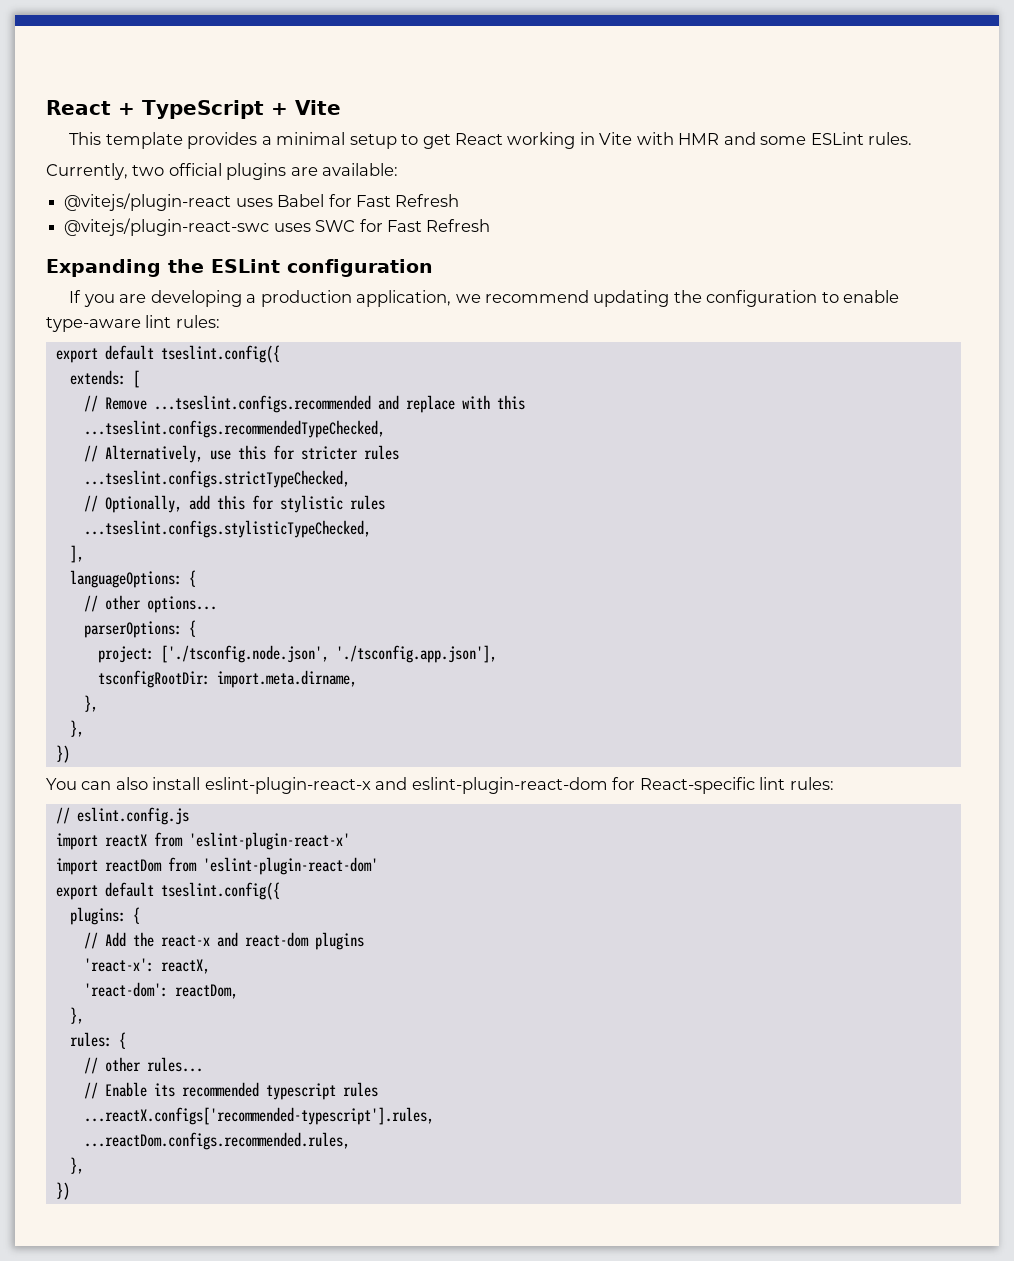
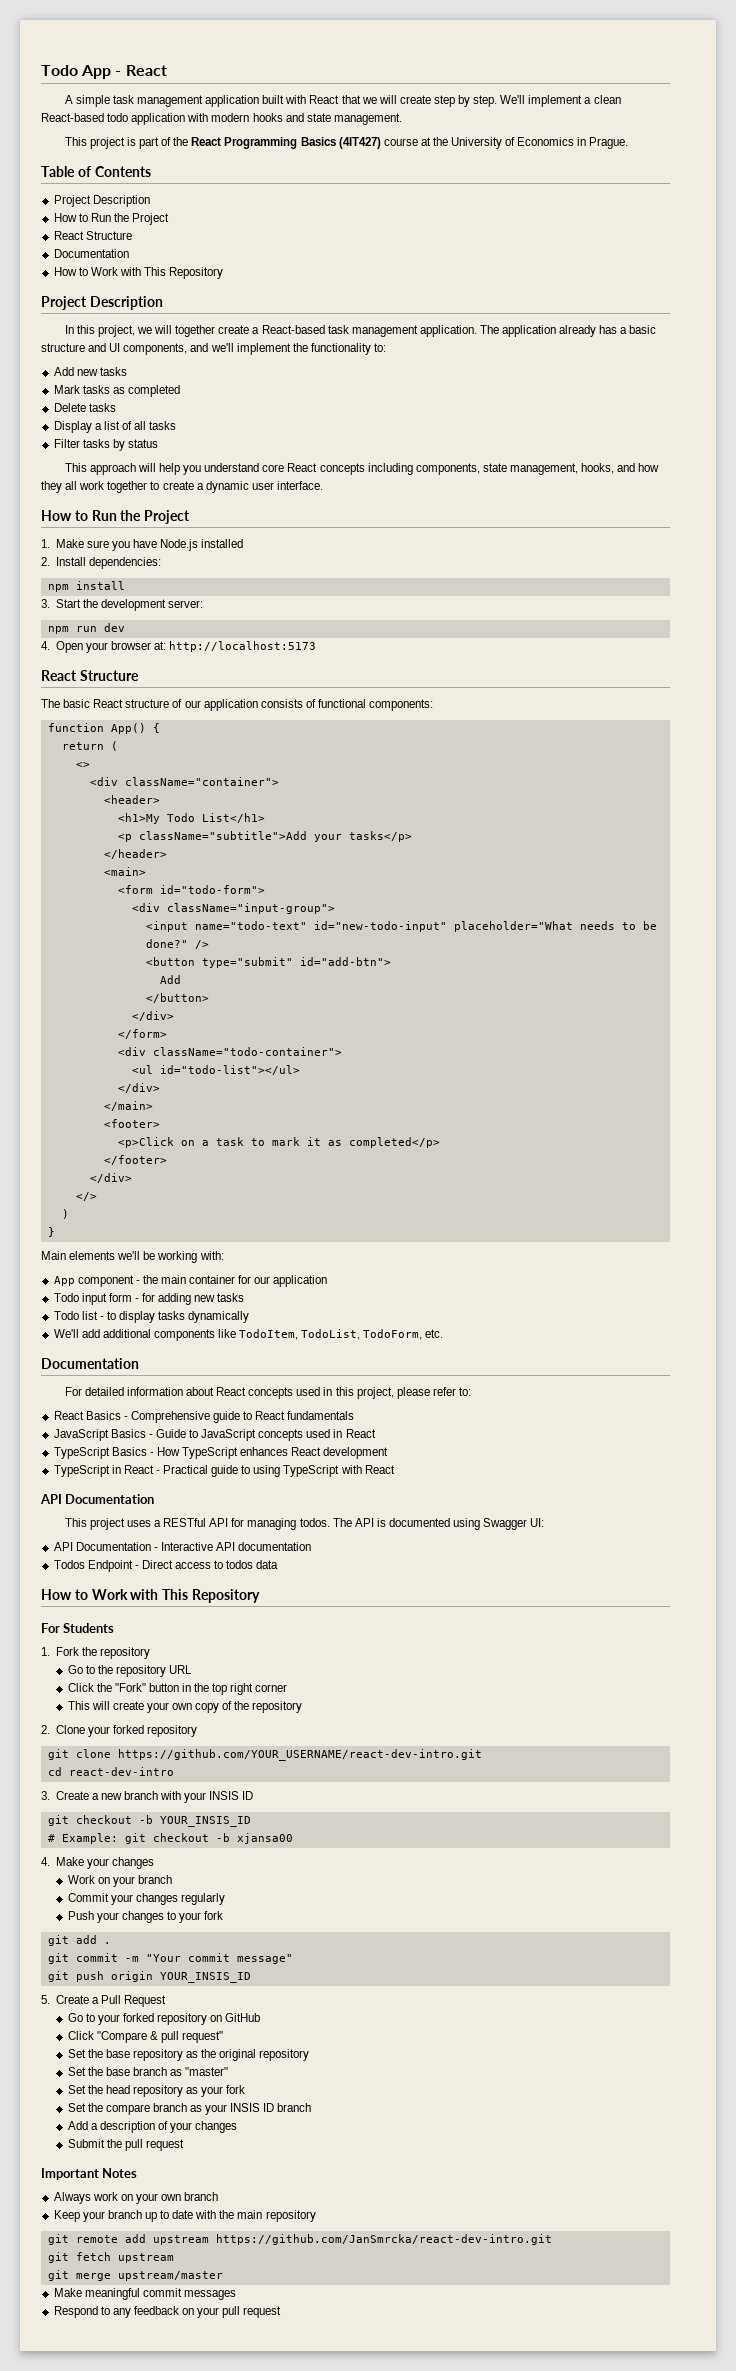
[46,100,341,119] [69,132,913,149] [46,163,399,180] [64,193,460,211] [64,218,491,236] [46,259,433,277] [69,290,900,307] [46,315,220,332] [55,345,280,363] [69,370,140,388] [83,395,525,413] [83,420,385,438] [83,445,399,463] [83,470,350,488] [83,495,385,513] [83,520,371,538] [69,545,84,563] [69,570,196,588] [83,595,217,613] [83,620,196,638] [97,645,497,663] [97,670,357,688] [83,695,98,712] [69,720,84,737] [55,745,70,763] [46,777,834,794] [55,807,189,825] [55,832,350,850] [55,857,378,875] [55,882,280,900] [69,907,140,925] [83,932,364,950] [83,958,210,974] [83,982,238,999] [69,1007,84,1024] [69,1032,126,1049] [83,1057,203,1074] [83,1082,378,1100] [83,1107,434,1125] [83,1132,350,1150] [69,1157,84,1174] [55,1182,70,1200] React + TypeScript + Vite // This template provides a minimal setup to get React working in Vite with HMR and some ESLint rules. // Currently, two official plugins are available: // @vitejs/plugin-react uses Babel for Fast Refresh // @vitejs/plugin-react-swc uses SWC for Fast Refresh // Expanding the ESLint configuration // If you are developing a production application, we recommend updating the configuration to enable type-aware lint rules: // export default tseslint.config({ // extends: [ // // Remove ...tseslint.configs.recommended and replace with this // ...tseslint.configs.recommendedTypeChecked, // // Alternatively, use this for stricter rules // ...tseslint.configs.strictTypeChecked, // // Optionally, add this for stylistic rules // ...tseslint.configs.stylisticTypeChecked, // ], // languageOptions: { // // other options... // parserOptions: { // project: ['./tsconfig.node.json', './tsconfig.app.json'], // tsconfigRootDir: import.meta.dirname, // }, // }, // }) // You can also install eslint-plugin-react-x and eslint-plugin-react-dom for React-specific lint rules: // // eslint.config.js // import reactX from 'eslint-plugin-react-x' // import reactDom from 'eslint-plugin-react-dom' // export default tseslint.config({ // plugins: { // // Add the react-x and react-dom plugins // 'react-x': reactX, // 'react-dom': reactDom, // }, // rules: { // // other rules... // // Enable its recommended typescript rules // ...reactX.configs['recommended-typescript'].rules, // ...reactDom.configs.recommended.rules, // }, // }) -> [41,65,167,79] [64,95,621,107] [41,113,402,125] [64,137,629,149] [41,166,151,177] [53,195,150,207] [53,213,170,225] [53,231,132,240] [53,249,129,258] [53,267,224,279] [41,296,163,310] [64,325,657,337] [41,343,386,355] [53,367,127,376] [53,385,180,397] [53,403,116,412] [53,421,177,433] [53,439,158,451] [64,463,660,475] [41,481,323,493] [41,510,191,524] [41,539,244,551] [41,557,161,569] [47,581,125,592] [41,599,204,611] [47,623,125,634] [41,641,317,653] [41,670,139,681] [41,699,434,711] [47,723,160,734] [61,741,118,751] [75,762,90,768] [89,777,279,786] [103,795,160,804] [117,813,265,824] [117,831,412,842] [103,849,167,859] [103,867,146,876] [117,885,265,894] [131,903,335,914] [145,921,657,932] [145,939,209,949] [145,957,391,968] [159,975,181,984] [145,993,209,1003] [131,1011,174,1021] [117,1029,167,1039] [117,1047,342,1056] [131,1065,300,1075] [117,1083,160,1093] [103,1101,153,1111] [103,1119,160,1128] [117,1137,440,1148] [103,1155,167,1165] [89,1173,132,1183] [75,1192,97,1201] [61,1209,69,1219] [47,1227,55,1237] [41,1251,224,1263] [53,1275,328,1287] [53,1293,245,1305] [53,1311,250,1323] [53,1329,444,1341] [41,1358,139,1369] [64,1387,471,1399] [53,1411,355,1423] [53,1429,376,1441] [53,1447,389,1459] [53,1465,395,1477] [40,1494,155,1504] [64,1518,545,1530] [53,1542,312,1551] [53,1560,279,1572] [41,1589,260,1603] [41,1623,115,1633] [41,1647,150,1659] [67,1665,192,1677] [67,1683,288,1695] [67,1701,303,1713] [41,1725,198,1737] [47,1749,482,1761] [47,1767,174,1776] [41,1791,254,1803] [47,1815,251,1827] [47,1833,293,1844] [41,1857,154,1869] [67,1875,172,1887] [67,1893,225,1905] [67,1911,224,1923] [47,1935,111,1946] [47,1953,293,1964] [47,1971,251,1983] [41,1995,167,2007] [67,2013,261,2025] [67,2031,223,2043] [67,2049,310,2061] [67,2067,229,2076] [67,2085,246,2097] [67,2103,312,2115] [67,2121,238,2133] [67,2139,184,2151] [41,2168,138,2180] [53,2192,219,2204] [53,2210,316,2222] [47,2234,552,2245] [47,2252,174,2263] [47,2270,223,2281] [53,2288,236,2300] [53,2306,282,2318] Todo App - React // A simple task management application built with React that we will create step by step. We'll implement a clean React-based todo application with modern hooks and state management. // This project is part of the React Programming Basics (4IT427) course at the University of Economics in Prague. // Table of Contents // Project Description // How to Run the Project // React Structure // Documentation // How to Work with This Repository // Project Description // In this project, we will together create a React-based task management application. The application already has a basic structure and UI components, and we'll implement the functionality to: // Add new tasks // Mark tasks as completed // Delete tasks // Display a list of all tasks // Filter tasks by status // This approach will help you understand core React concepts including components, state management, hooks, and how they all work together to create a dynamic user interface. // How to Run the Project // 1. Make sure you have Node.js installed // 2. Install dependencies: // npm install // 3. Start the development server: // npm run dev // 4. Open your browser at: http://localhost:5173 // React Structure // The basic React structure of our application consists of functional components: // function App() { // return ( // <> // <div className="container"> // <header> // <h1>My Todo List</h1> // <p className="subtitle">Add your tasks</p> // </header> // <main> // <form id="todo-form"> // <div className="input-group"> // <input name="todo-text" id="new-todo-input" placeholder="What needs to be done?" /> // <button type="submit" id="add-btn"> // Add // </button> // </div> // </form> // <div className="todo-container"> // <ul id="todo-list"></ul> // </div> // </main> // <footer> // <p>Click on a task to mark it as completed</p> // </footer> // </div> // </> // ) // } // Main elements we'll be working with: // App component - the main container for our application // Todo input form - for adding new tasks // Todo list - to display tasks dynamically // We'll add additional components like TodoItem, TodoList, TodoForm, etc. // Documentation // For detailed information about React concepts used in this project, please refer to: // React Basics - Comprehensive guide to React fundamentals // JavaScript Basics - Guide to JavaScript concepts used in React // TypeScript Basics - How TypeScript enhances React development // TypeScript in React - Practical guide to using TypeScript with React // API Documentation // This project uses a RESTful API for managing todos. The API is documented using Swagger UI: // API Documentation - Interactive API documentation // Todos Endpoint - Direct access to todos data // How to Work with This Repository // For Students // 1. Fork the repository // Go to the repository URL // Click the "Fork" button in the top right corner // This will create your own copy of the repository // 2. Clone your forked repository // git clone https://github.com/YOUR_USERNAME/react-dev-intro.git // cd react-dev-intro // 3. Create a new branch with your INSIS ID // git checkout -b YOUR_INSIS_ID // # Example: git checkout -b xjansa00 // 4. Make your changes // Work on your branch // Commit your changes regularly // Push your changes to your fork // git add . // git commit -m "Your commit message" // git push origin YOUR_INSIS_ID // 5. Create a Pull Request // Go to your forked repository on GitHub // Click "Compare & pull request" // Set the base repository as the original repository // Set the base branch as "master" // Set the head repository as your fork // Set the compare branch as your INSIS ID branch // Add a description of your changes // Submit the pull request // Important Notes // Always work on your own branch // Keep your branch up to date with the main repository // git remote add upstream https://github.com/JanSmrcka/react-dev-intro.git // git fetch upstream // git merge upstream/master // Make meaningful commit messages // Respond to any feedback on your pull request

